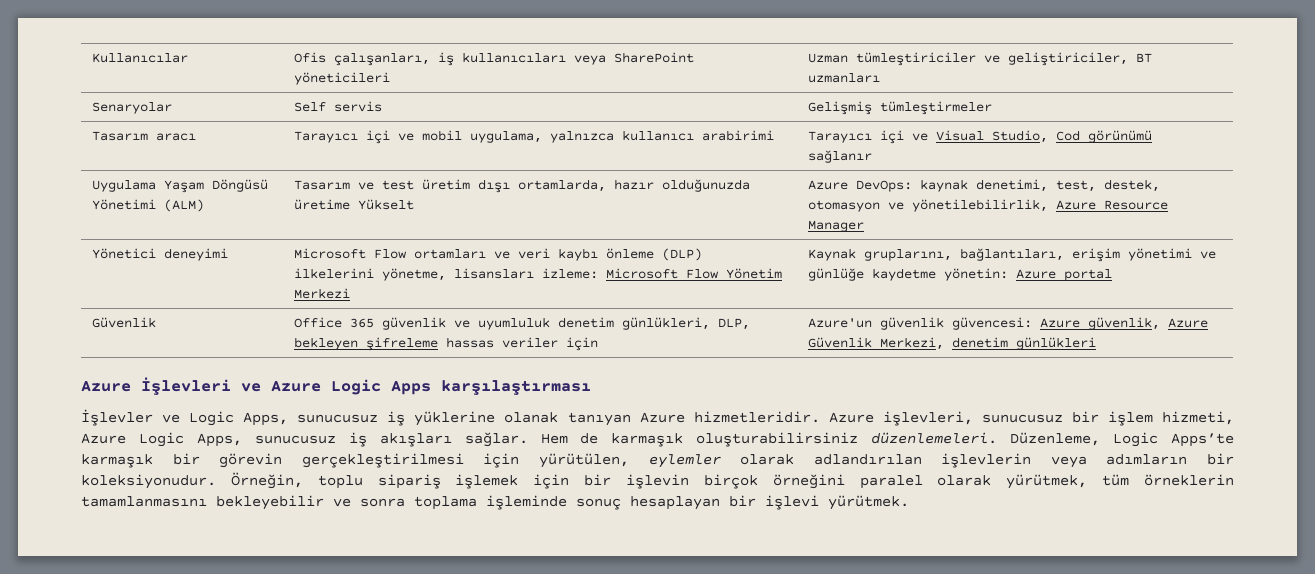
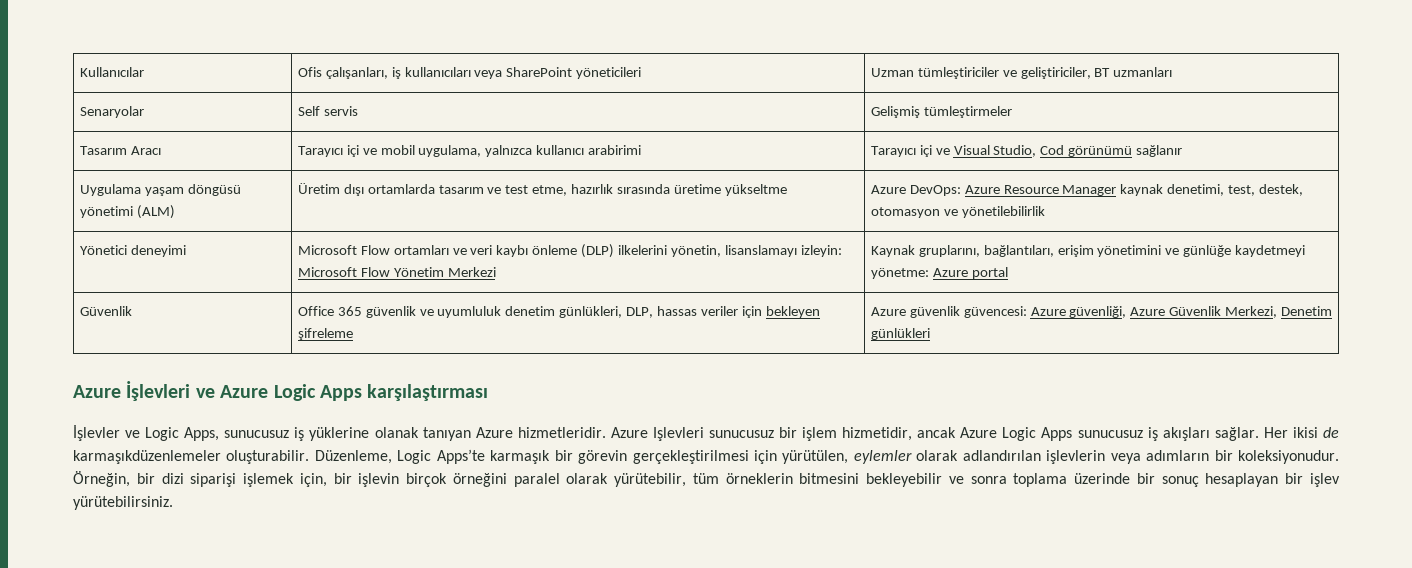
[155,133,196,141] aracı -> [130,146,161,155] Aracı
[163,179,268,193] [91,199,204,212] [293,179,750,193] [293,199,414,210] Yaşam Döngüsü Yönetimi (ALM) | Tasarım ve test üretim dışı ortamlarda, hazır olduğunuzda üretime Yükselt -> [144,184,241,196] [79,205,175,219] [297,183,787,196] yaşam döngüsü yönetimi (ALM) | Üretim dışı ortamlarda tasarım ve test etme, hazırlık sırasında üretime yükseltme
(912, 186) none -> [964,185,1117,196] Azure Resource Manager
[911,199,1168,212] [807,220,864,232] yönetilebilirlik, Azure Resource Manager -> [961,206,1045,218] yönetilebilirlik
[381,268,598,281] yönetme, lisansları izleme: -> [670,245,842,257] yönetin, lisanslamayı izleyin:
[1127,248,1192,261] yönetimi -> [1097,245,1162,257] yönetimini
[871,268,1008,281] kaydetme yönetin: -> [1235,245,1306,257] [870,268,929,279] kaydetmeyi yönetme:
[293,337,438,351] bekleyen şifreleme -> (654, 312) none
[807,318,872,328] | Azure'un -> [765,306,820,318] [297,328,353,340] [870,307,906,316] bekleyen şifreleme | Azure
[1087,317,1160,330] güvenlik, -> [1069,306,1127,318] güvenliği,
[951,337,1008,348] denetim -> [1281,306,1333,316] Denetim
[882,411,973,426] işlevleri, -> [652,427,704,441] Işlevleri
[1162,411,1234,425] [81,432,242,447] hizmeti, Azure Logic Apps, -> [842,427,1073,441] hizmetidir, ancak Azure Logic Apps
[540,432,998,447] Hem de karmaşık oluşturabilirsiniz düzenlemeleri. -> [1263,427,1340,438] [73,450,310,464] Her ikisi de karmaşıkdüzenlemeler oluşturabilir.
[317,474,570,489] toplu sipariş işlemek için -> [136,473,327,487] bir dizi siparişi işlemek için,
[1006,474,1088,489] yürütmek, -> [614,473,687,487] yürütebilir,
[81,496,207,507] tamamlanmasını -> [799,473,860,484] bitmesini
[486,495,567,510] işleminde -> [1074,473,1155,484] üzerinde bir
[765,495,909,510] işlevi yürütmek. -> [1309,473,1340,487] [73,496,173,510] işlev yürütebilirsiniz.

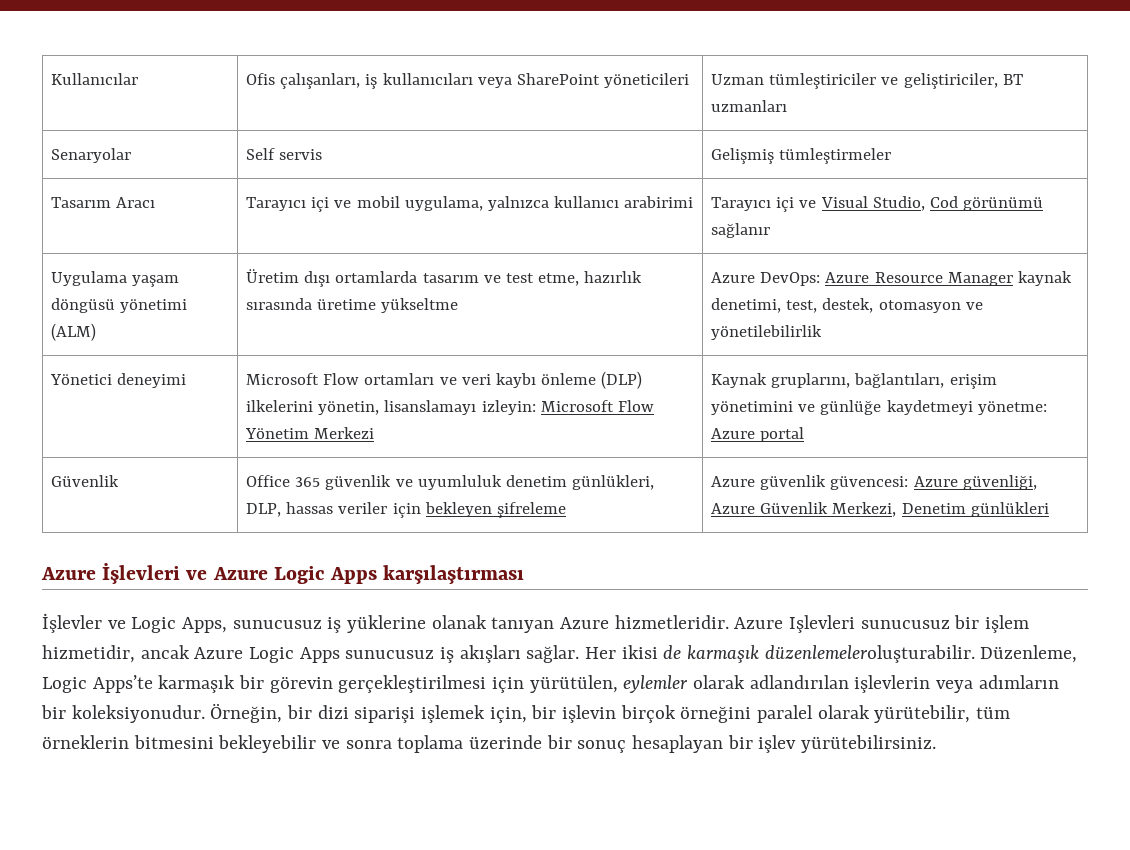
[73,450,310,464] karmaşıkdüzenlemeler oluşturabilir. -> [687,645,975,663] karmaşık düzenlemeleroluşturabilir.

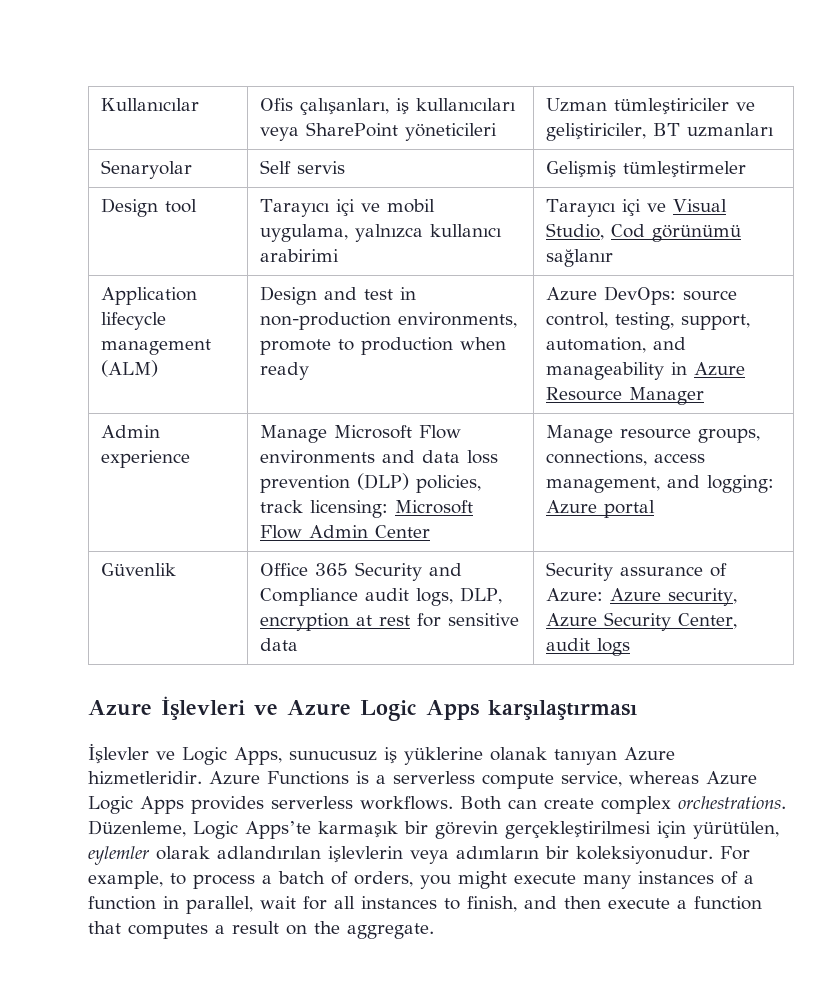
[51,197,156,208] Tasarım Aracı -> [101,198,198,217] Design tool
[51,271,180,287] [51,298,188,313] [51,323,97,341] [246,269,643,287] [246,298,459,313] [711,271,1072,286] [711,298,983,313] [711,325,823,340] [50,373,187,388] [246,371,643,389] [246,400,654,415] [245,427,375,439] [711,373,997,389] [711,400,1047,415] Uygulama yaşam döngüsü yönetimi (ALM) | Üretim dışı ortamlarda tasarım ve test etme, hazırlık sırasında üretime yükseltme | Azure DevOps: Azure Resource Manager kaynak denetimi, test, destek, otomasyon ve yönetilebilirlik // Yönetici deneyimi | Microsoft Flow ortamları ve veri kaybı önleme (DLP) ilkelerini yönetin, lisanslamayı izleyin: Microsoft Flow Yönetim Merkezi | Kaynak gruplarını, bağlantıları, erişim yönetimini ve günlüğe kaydetmeyi yönetme: -> [101,287,198,305] [101,312,167,330] [101,339,212,355] [101,360,159,377] [260,286,417,305] [260,312,518,330] [260,337,507,355] [260,362,310,380] [546,286,738,305] [546,312,751,330] [546,337,687,353] [546,362,746,380] [546,387,705,405] [101,425,161,438] [101,450,191,468] [260,425,462,443] [260,450,499,464] [260,473,482,493] [260,500,474,518] [260,525,431,539] [546,425,761,443] [546,450,706,466] [546,475,775,493] Application lifecycle management (ALM) | Design and test in non-production environments, promote to production when ready | Azure DevOps: source control, testing, support, automation, and manageability in Azure Resource Manager // Admin experience | Manage Microsoft Flow environments and data loss prevention (DLP) policies, track licensing: Microsoft Flow Admin Center | Manage resource groups, connections, access management, and logging:
[325,475,654,490] [246,502,566,518] [711,475,1037,490] [711,502,1049,517] güvenlik ve uyumluluk denetim günlükleri, DLP, hassas veriler için bekleyen şifreleme | Azure güvenlik güvencesi: Azure güvenliği, Azure Güvenlik Merkezi, Denetim günlükleri -> [355,562,463,581] [260,587,503,606] [260,613,520,631] [260,638,299,651] [546,562,728,581] [546,588,738,606] [546,612,738,631] [546,638,631,656] Security and Compliance audit logs, DLP, encryption at rest for sensitive data | Security assurance of Azure: Azure security, Azure Security Center, audit logs
[789,615,1030,633] [42,645,975,663] Işlevleri sunucusuz bir işlem hizmetidir, ancak Azure Logic Apps sunucusuz iş akışları sağlar. Her ikisi de karmaşık düzenlemeleroluşturabilir. -> [266,771,757,789] [88,796,786,814] Functions is a serverless compute service, whereas Azure Logic Apps provides serverless workflows. Both can create complex orchestrations.
[210,703,1011,723] [42,735,937,753] Örneğin, bir dizi siparişi işlemek için, bir işlevin birçok örneğini paralel olarak yürütebilir, tüm örneklerin bitmesini bekleyebilir ve sonra toplama üzerinde bir sonuç hesaplayan bir işlev yürütebilirsiniz. -> [719,846,750,860] [88,871,754,889] [88,896,762,914] [88,921,434,939] For example, to process a batch of orders, you might execute many instances of a function in parallel, wait for all instances to finish, and then execute a function that computes a result on the aggregate.

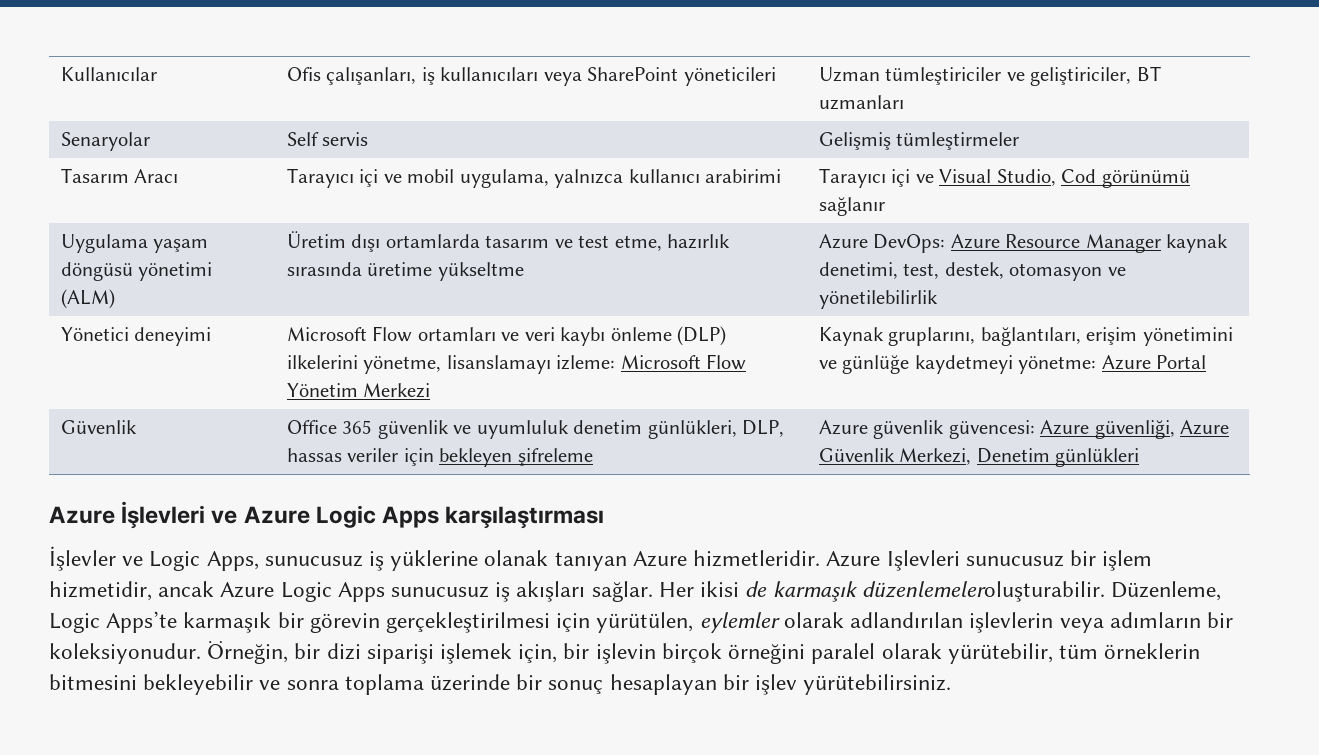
[101,198,198,217] Design tool -> [60,168,179,183] Tasarım Aracı
[101,287,198,305] [101,312,167,330] [101,339,212,355] [101,360,159,377] [260,286,417,305] [260,312,518,330] [260,337,507,355] [260,362,310,380] [546,286,738,305] [546,312,751,330] [546,337,687,353] [546,362,746,380] [546,387,705,405] [101,425,161,438] [101,450,191,468] [260,425,462,443] [260,450,499,464] [260,473,482,493] [260,500,474,518] [260,525,431,539] [546,425,761,443] [546,450,706,466] [546,475,775,493] [546,500,656,518] [101,563,177,576] [260,562,463,581] [260,587,503,606] [260,613,520,631] [260,638,299,651] [546,562,728,581] [546,588,738,606] [546,612,738,631] [546,638,631,656] Application lifecycle management (ALM) | Design and test in non-production environments, promote to production when ready | Azure DevOps: source control, testing, support, automation, and manageability in Azure Resource Manager // Admin experience | Manage Microsoft Flow environments and data loss prevention (DLP) policies, track licensing: Microsoft Flow Admin Center | Manage resource groups, connections, access management, and logging: Azure portal // Güvenlik | Office 365 Security and Compliance audit logs, DLP, encryption at rest for sensitive data | Security assurance of Azure: Azure security, Azure Security Center, audit logs -> [60,234,209,253] [60,262,213,281] [60,289,115,309] [286,231,731,252] [286,262,524,281] [818,234,1229,253] [818,262,1126,281] [818,290,938,309] [60,327,212,346] [286,326,727,346] [286,354,747,374] [286,383,431,398] [818,327,1233,346] [818,355,1207,374] [60,420,137,434] [286,420,785,439] [286,448,593,467] [818,420,1230,439] [818,448,1140,467] Uygulama yaşam döngüsü yönetimi (ALM) | Üretim dışı ortamlarda tasarım ve test etme, hazırlık sırasında üretime yükseltme | Azure DevOps: Azure Resource Manager kaynak denetimi, test, destek, otomasyon ve yönetilebilirlik // Yönetici deneyimi | Microsoft Flow ortamları ve veri kaybı önleme (DLP) ilkelerini yönetme, lisanslamayı izleme: Microsoft Flow Yönetim Merkezi | Kaynak gruplarını, bağlantıları, erişim yönetimini ve günlüğe kaydetmeyi yönetme: Azure Portal // Güvenlik | Office 365 güvenlik ve uyumluluk denetim günlükleri, DLP, hassas veriler için bekleyen şifreleme | Azure güvenlik güvencesi: Azure güvenliği, Azure Güvenlik Merkezi, Denetim günlükleri
[266,771,757,789] [88,796,786,814] Functions is a serverless compute service, whereas Azure Logic Apps provides serverless workflows. Both can create complex orchestrations. -> [886,550,1153,571] [49,581,1105,602] Işlevleri sunucusuz bir işlem hizmetidir, ancak Azure Logic Apps sunucusuz iş akışları sağlar. Her ikisi de karmaşık düzenlemeleroluşturabilir.
[719,846,750,860] [88,871,754,889] [88,896,762,914] [88,921,434,939] For example, to process a batch of orders, you might execute many instances of a function in parallel, wait for all instances to finish, and then execute a function that computes a result on the aggregate. -> [207,641,1201,664] [49,674,952,695] Örneğin, bir dizi siparişi işlemek için, bir işlevin birçok örneğini paralel olarak yürütebilir, tüm örneklerin bitmesini bekleyebilir ve sonra toplama üzerinde bir sonuç hesaplayan bir işlev yürütebilirsiniz.

